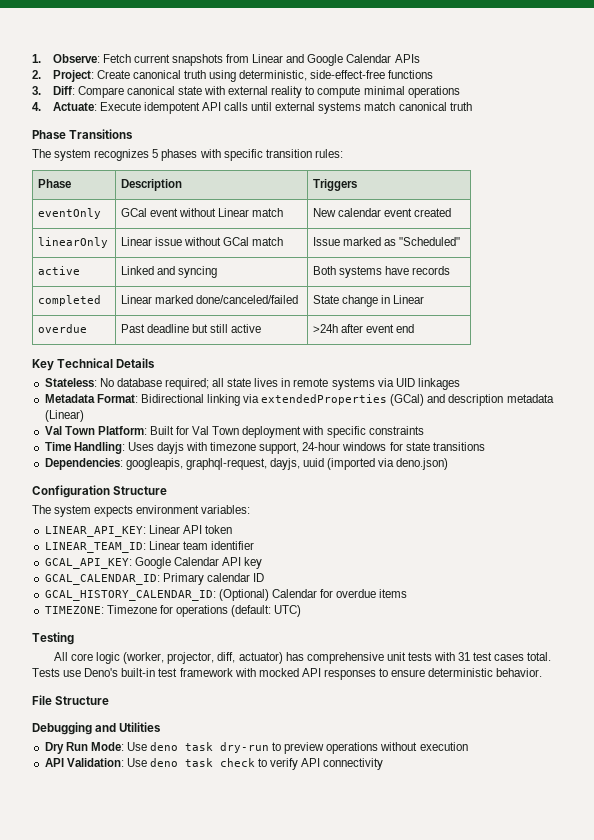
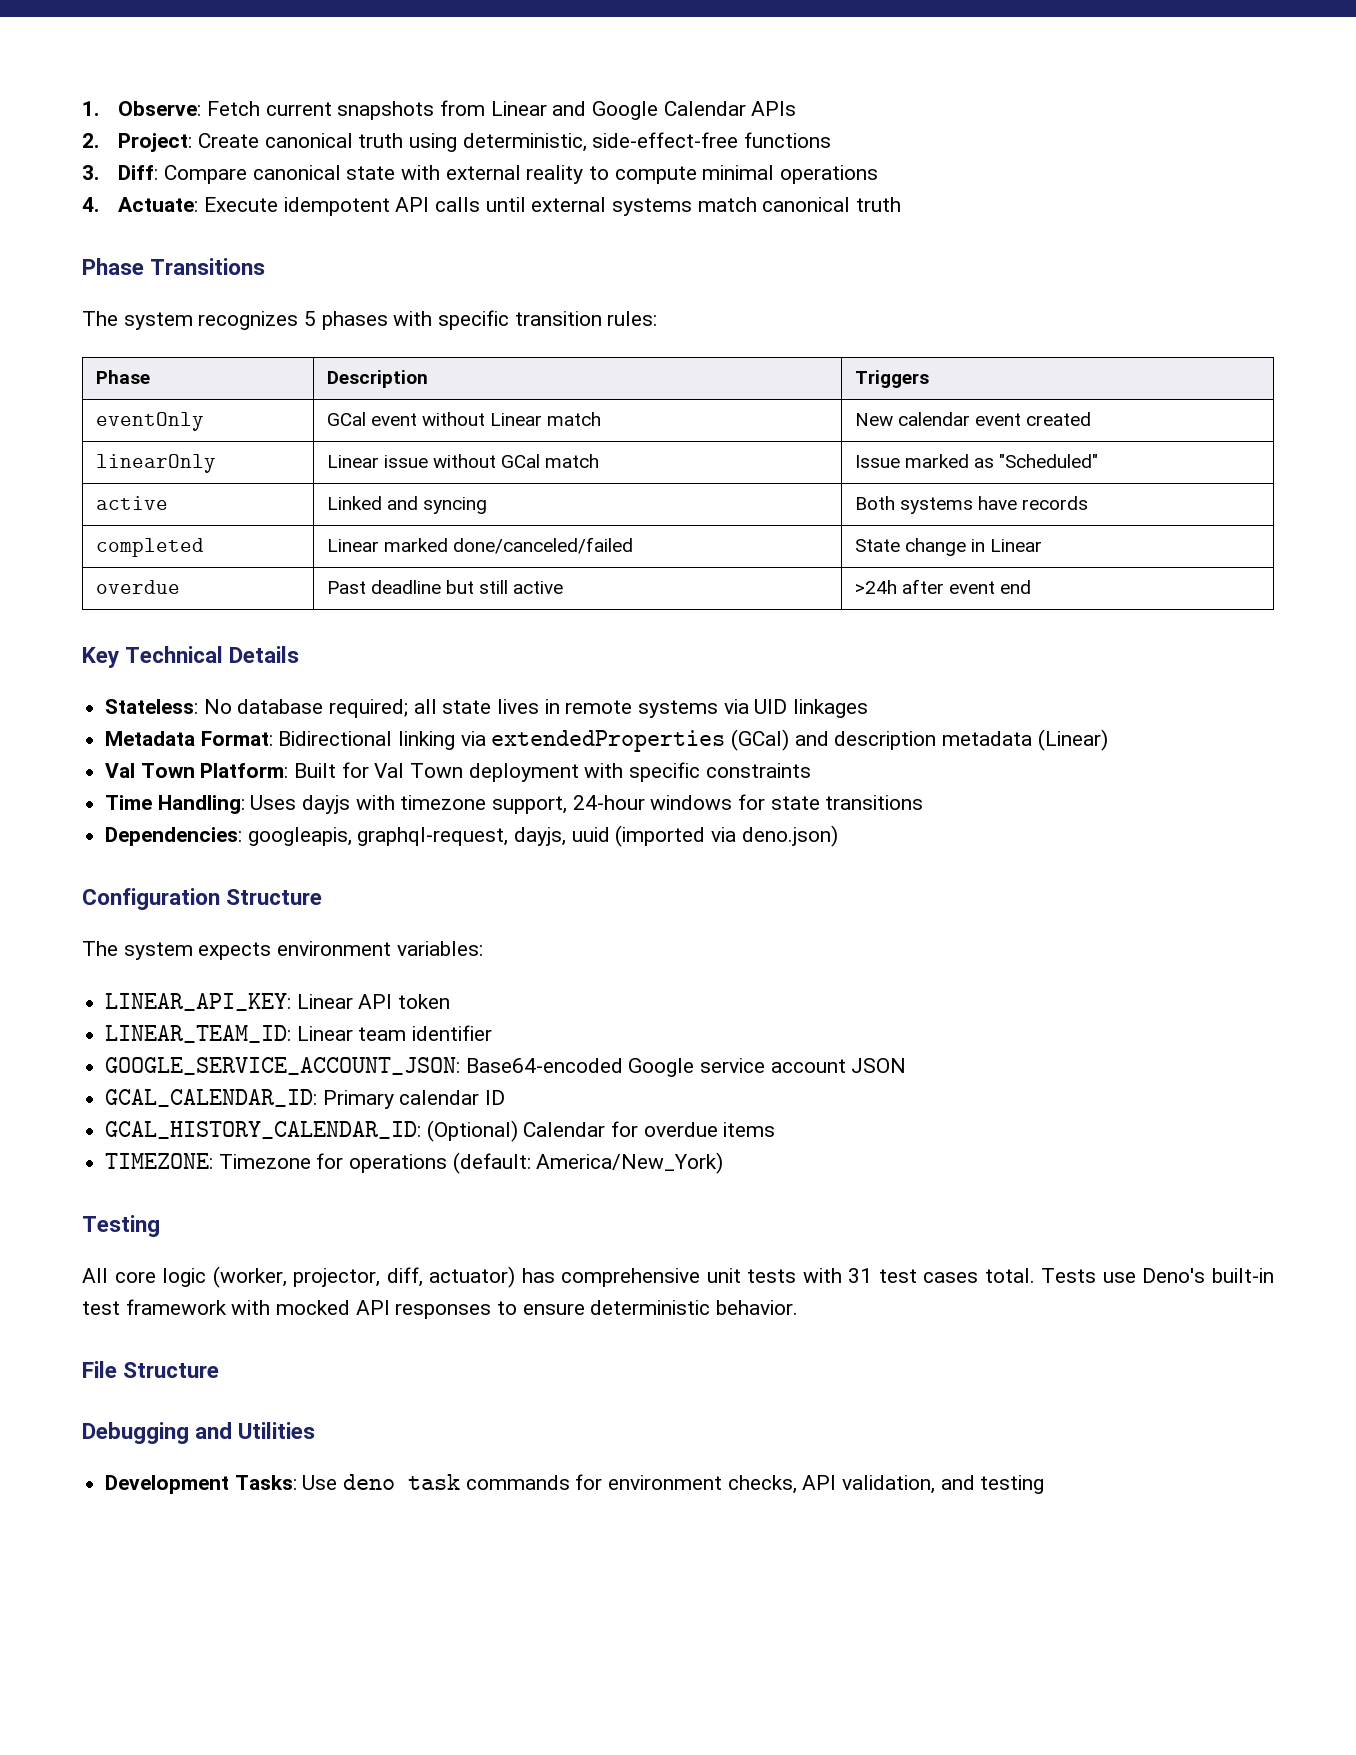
[44,557,263,569] GCAL_API_KEY: Google Calendar API key -> [105,1057,907,1077] GOOGLE_SERVICE_ACCOUNT_JSON: Base64-encoded Google service account JSON
[274,605,302,617] UTC) -> [536,1152,724,1174] America/New_York)
[44,742,468,754] [44,758,384,770] Dry Run Mode: Use deno task dry-run to preview operations without execution // API Validation: Use deno task check to verify API connectivity -> [105,1474,1045,1494] Development Tasks: Use deno task commands for environment checks, API validation, and testing

